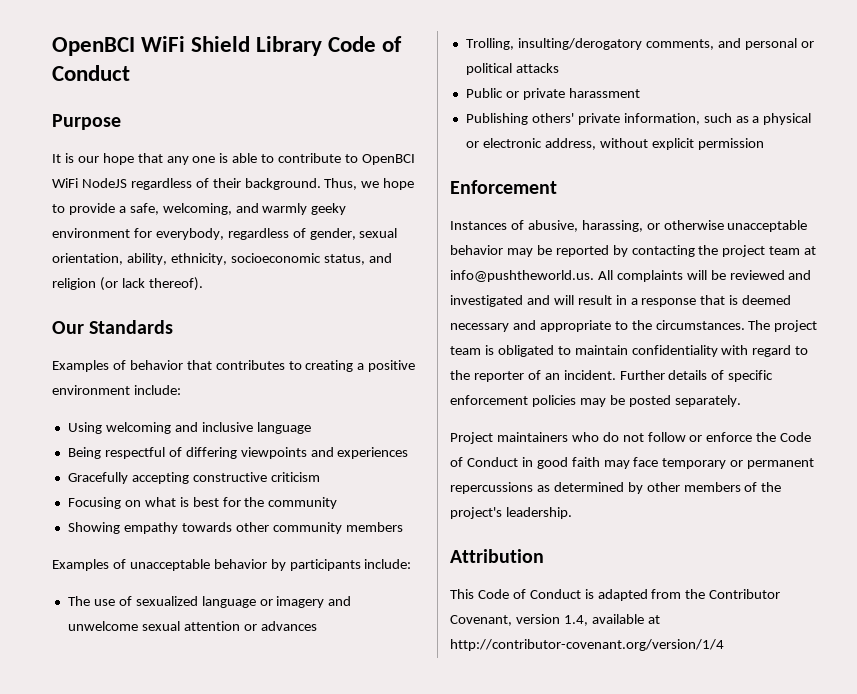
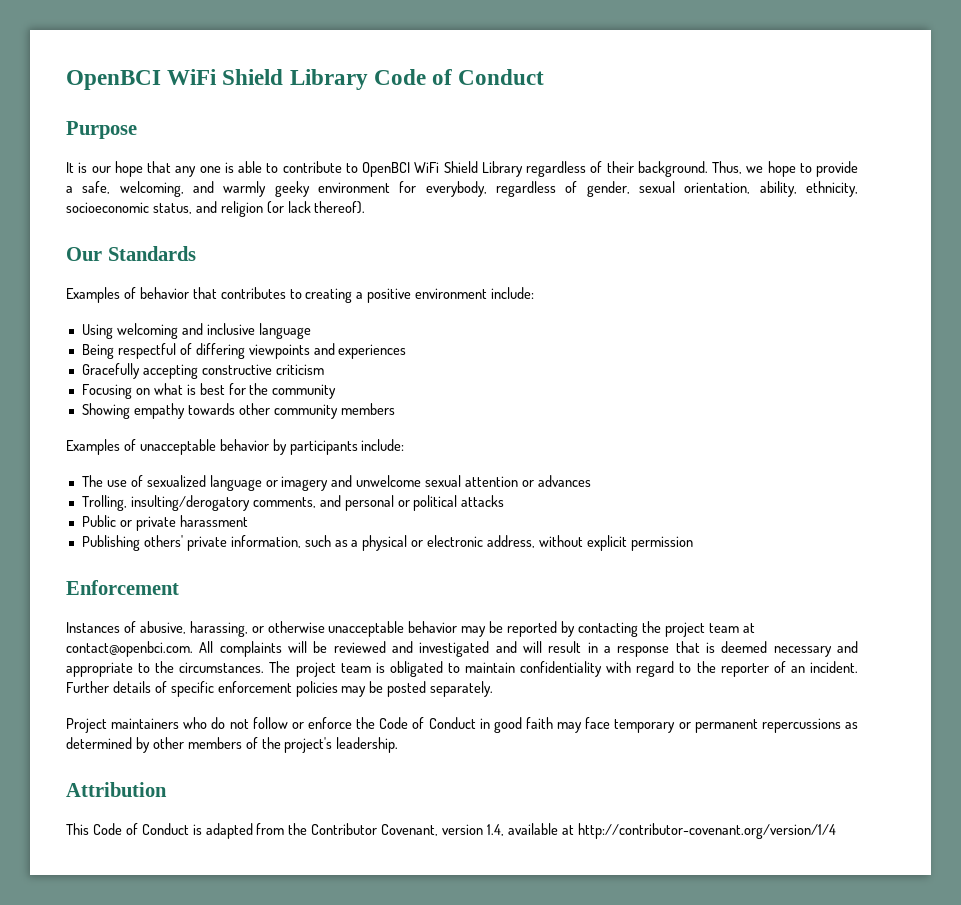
[81,178,127,188] NodeJS -> [443,161,523,177] Shield Library
[450,270,594,282] info@pushtheworld.us. -> [66,641,193,657] contact@openbci.com.

